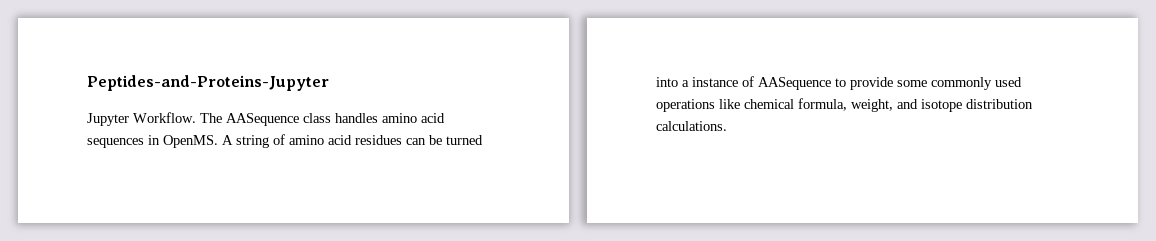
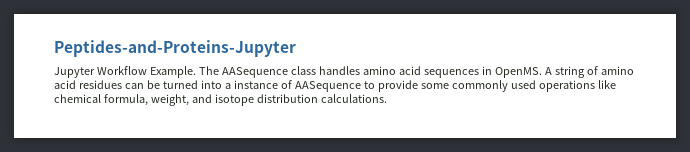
[133,112,196,123] Workflow. -> [96,66,196,78] Workflow Example.

